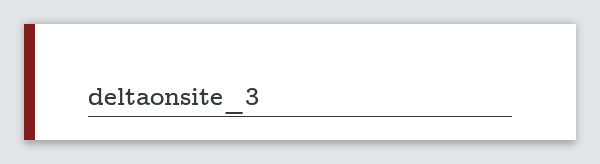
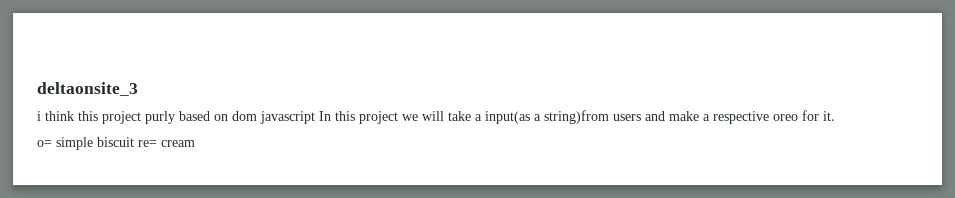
(259, 101) none -> [37,110,835,124] [37,137,195,150] // i think this project purly based on dom javascript In this project we will take a input(as a string)from users and make a respective oreo for it. // o= simple biscuit re= cream

